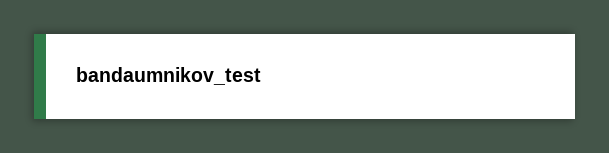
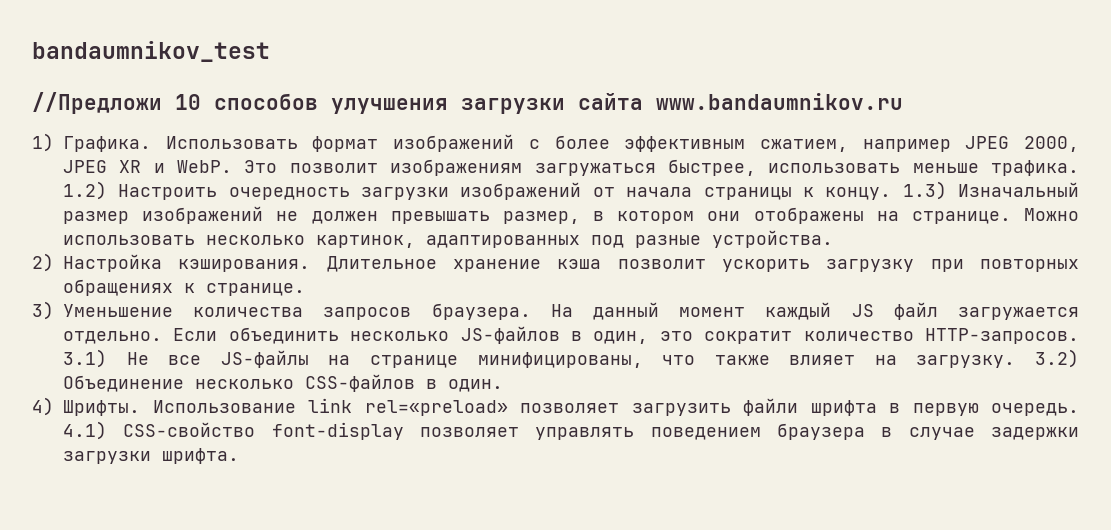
(261, 76) none -> [32,92,903,114] [32,133,1080,152] [63,159,1079,176] [63,181,1079,200] [63,206,1079,224] [63,230,833,248] [32,253,1080,272] [63,279,305,296] [32,301,1080,320] [63,326,1079,344] [63,349,1080,368] [63,374,503,392] [32,397,1079,416] [63,421,1079,440] [63,448,239,464] // //Предложи 10 способов улучшения загрузки сайта www.bandaumnikov.ru // 1) Графика. Использовать формат изображений с более эффективным сжатием, например JPEG 2000, JPEG XR и WebP. Это позволит изображениям загружаться быстрее, использовать меньше трафика. 1.2) Настроить очередность загрузки изображений от начала страницы к концу. 1.3) Изначальный размер изображений не должен превышать размер, в котором они отображены на странице. Можно использовать несколько картинок, адаптированных под разные устройства. // 2) Настройка кэширования. Длительное хранение кэша позволит ускорить загрузку при повторных обращениях к странице. // 3) Уменьшение количества запросов браузера. На данный момент каждый JS файл загружается отдельно. Если объединить несколько JS-файлов в один, это сократит количество HTTP-запросов. 3.1) Не все JS-файлы на странице минифицированы, что также влияет на загрузку. 3.2) Объединение несколько CSS-файлов в один. // 4) Шрифты. Использование link rel=«preload» позволяет загрузить файли шрифта в первую очередь. 4.1) CSS-свойство font-display позволяет управлять поведением браузера в случае задержки загрузки шрифта.

